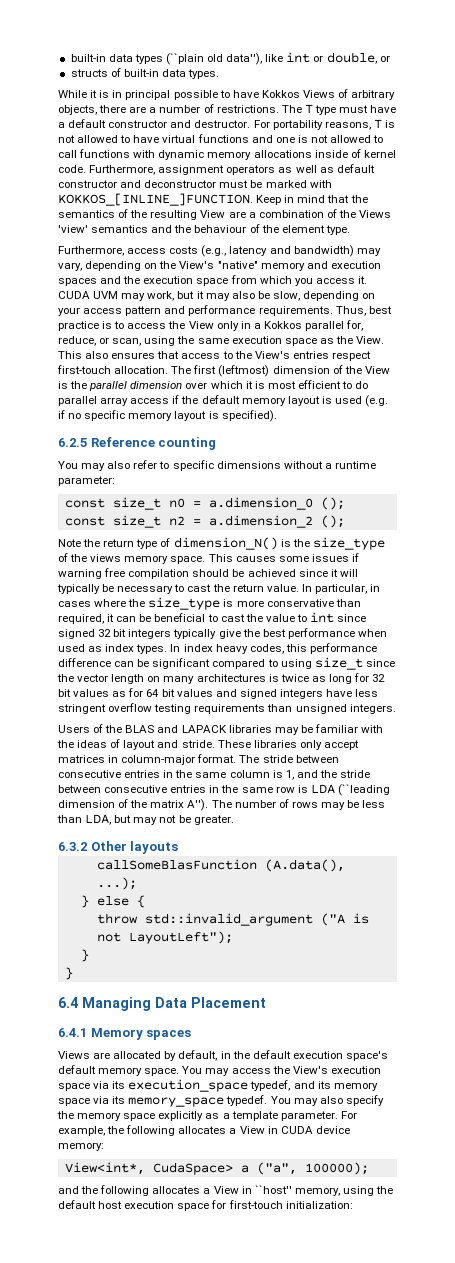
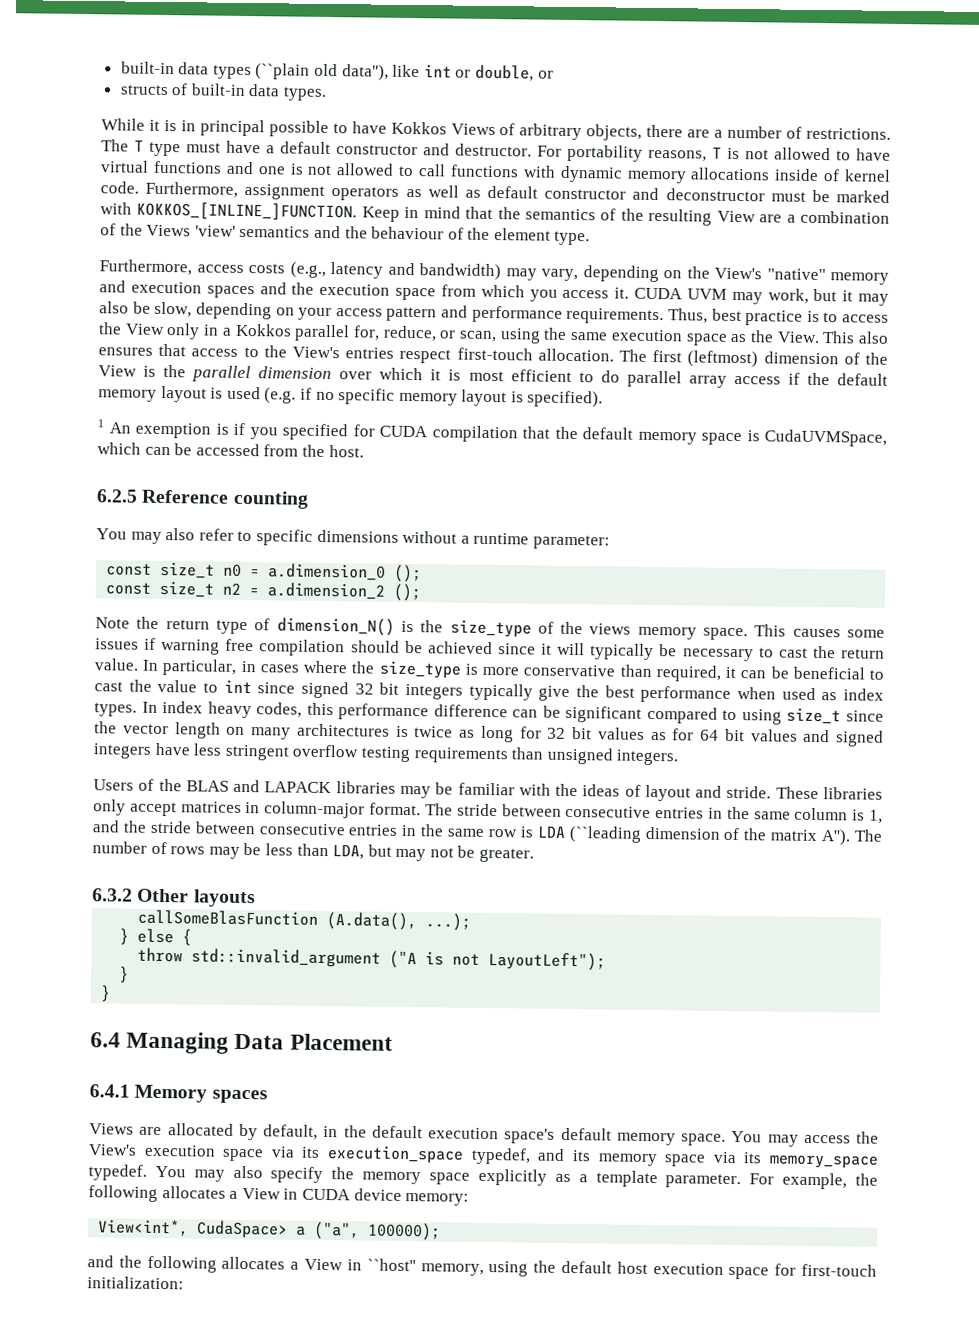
(277, 416) none -> [97,419,887,447] [97,442,364,458] // 1 An exemption is if you specified for CUDA compilation that the default memory space is CudaUVMSpace, which can be accessed from the host.

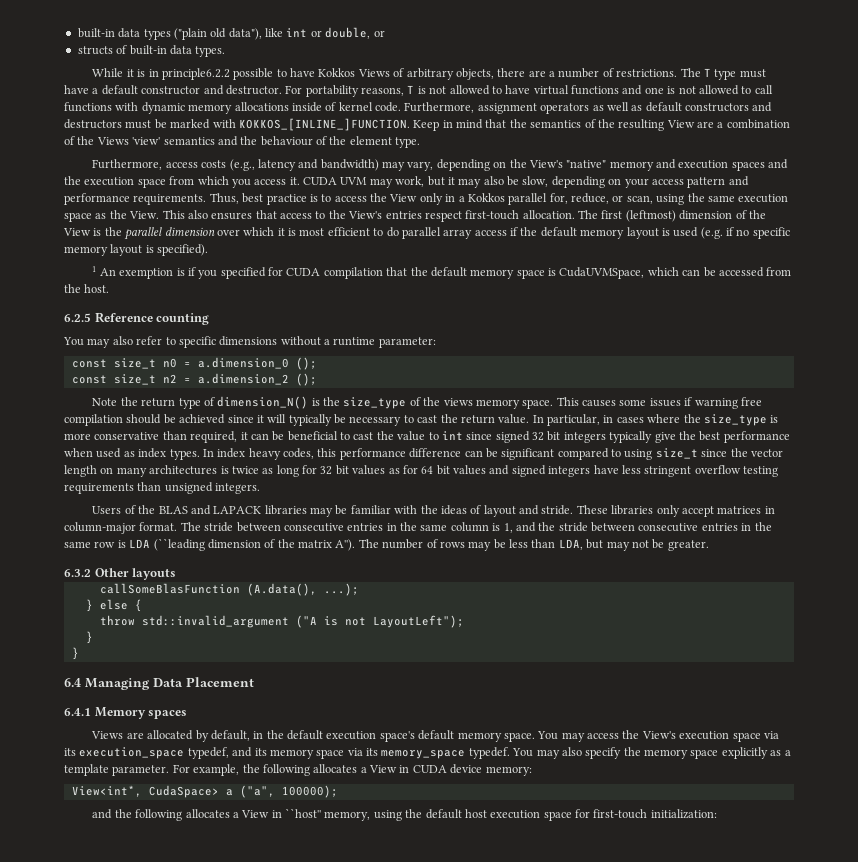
[255,63,389,81] (``plain old data''), -> [173,28,262,40] ("plain old data"),
[199,119,265,137] principal -> [161,68,230,80] principle6.2.2
[544,187,765,202] constructor and deconstructor -> [685,102,773,112] [64,119,122,129] constructors and destructors

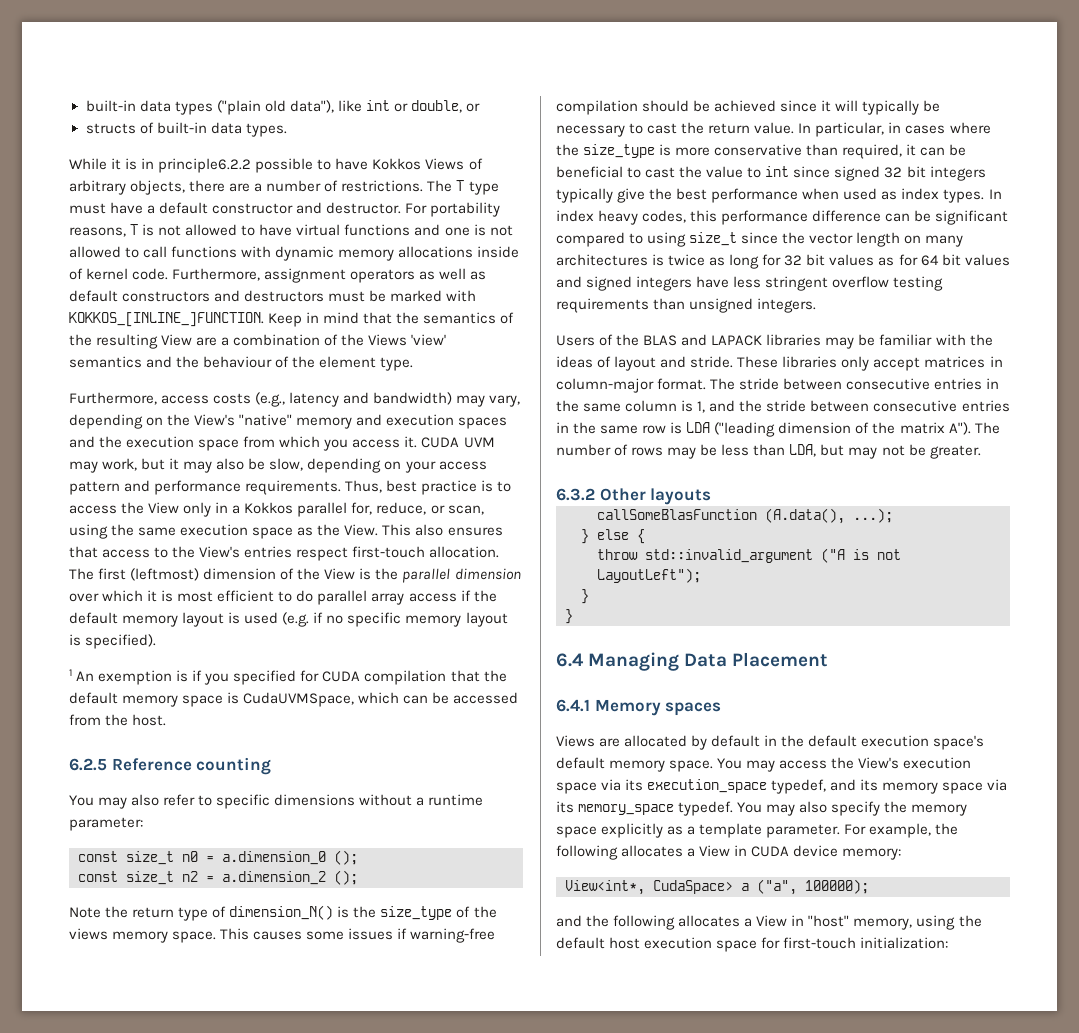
[694,397,762,409] warning free -> [410,928,496,943] warning-free
[153,538,205,551] (``leading -> [714,422,776,437] ("leading
[335,539,356,551] A''). -> [948,422,971,435] A").
[210,730,250,741] default, -> [711,735,761,747] default
[285,808,322,818] ``host'' -> [808,915,850,927] "host"

